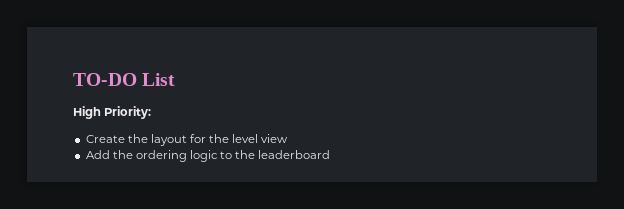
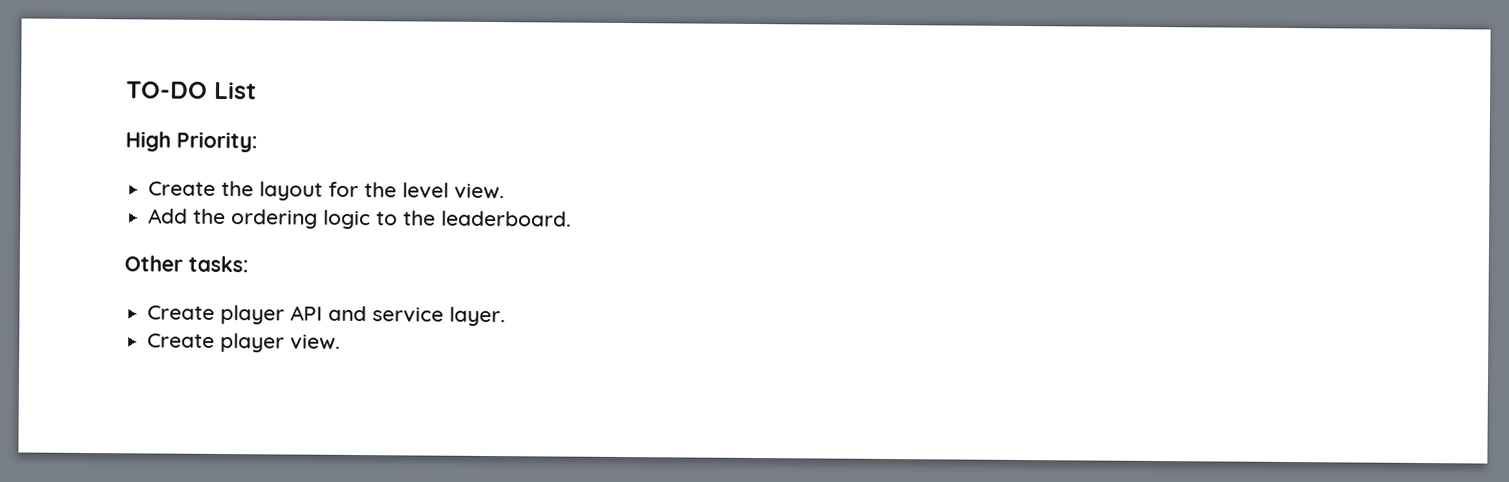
[261,134,289,143] view -> [454,183,506,200] view.
[258,150,331,159] leaderboard -> [441,210,573,227] [124,255,249,273] [147,304,507,327] [147,332,342,353] leaderboard. // Other tasks: // Create player API and service layer. // Create player view.

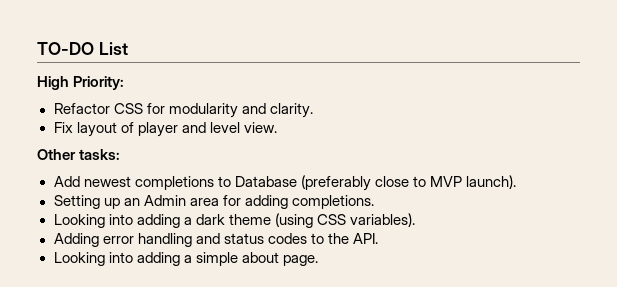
[148,180,506,201] [148,208,573,230] [124,255,249,273] [147,304,507,327] [147,332,342,353] Create the layout for the level view. // Add the ordering logic to the leaderboard. // Other tasks: // Create player API and service layer. // Create player view. -> [53,103,313,118] [53,122,277,137] [37,149,121,160] [53,175,516,191] [53,195,374,209] [53,213,415,228] [53,233,378,247] [53,252,318,266] Refactor CSS for modularity and clarity. // Fix layout of player and level view. // Other tasks: // Add newest completions to Database (preferably close to MVP launch). // Setting up an Admin area for adding completions. // Looking into adding a dark theme (using CSS variables). // Adding error handling and status codes to the API. // Looking into adding a simple about page.

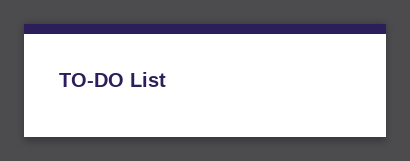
[37,76,125,90] [53,103,313,118] [53,122,277,137] [37,149,121,160] [53,175,516,191] [53,195,374,209] [53,213,415,228] [53,233,378,247] [53,252,318,266] // High Priority: // Refactor CSS for modularity and clarity. // Fix layout of player and level view. // Other tasks: // Add newest completions to Database (preferably close to MVP launch). // Setting up an Admin area for adding completions. // Looking into adding a dark theme (using CSS variables). // Adding error handling and status codes to the API. // Looking into adding a simple about page. -> (166, 79) none

